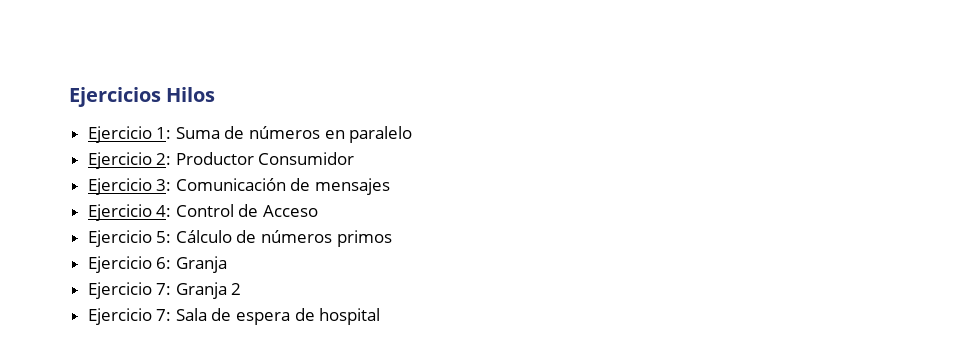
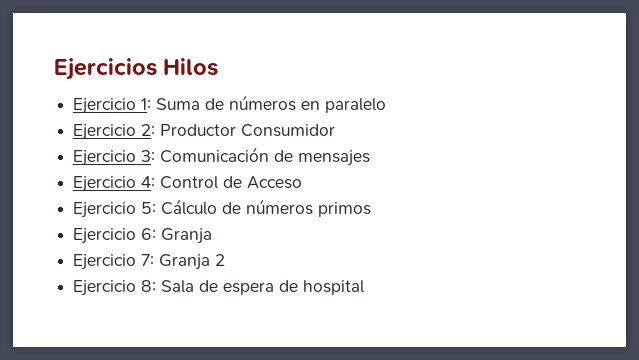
[156,309,172,321] 7: -> [141,280,157,292] 8:

